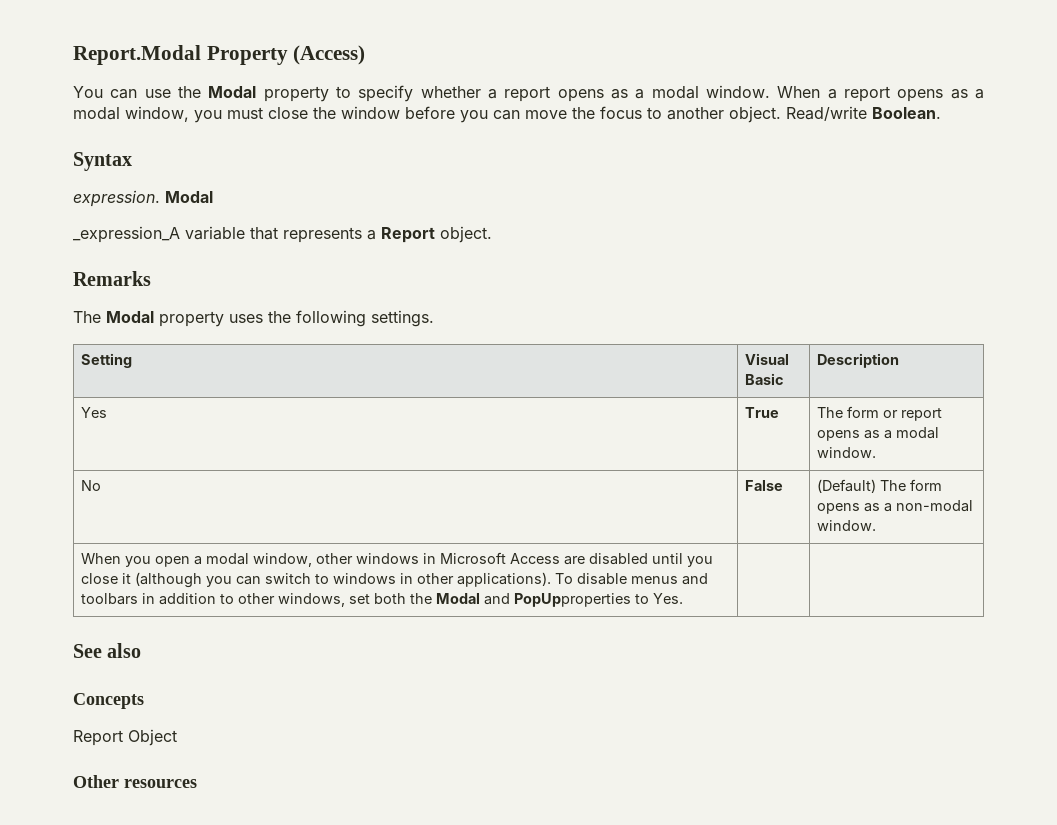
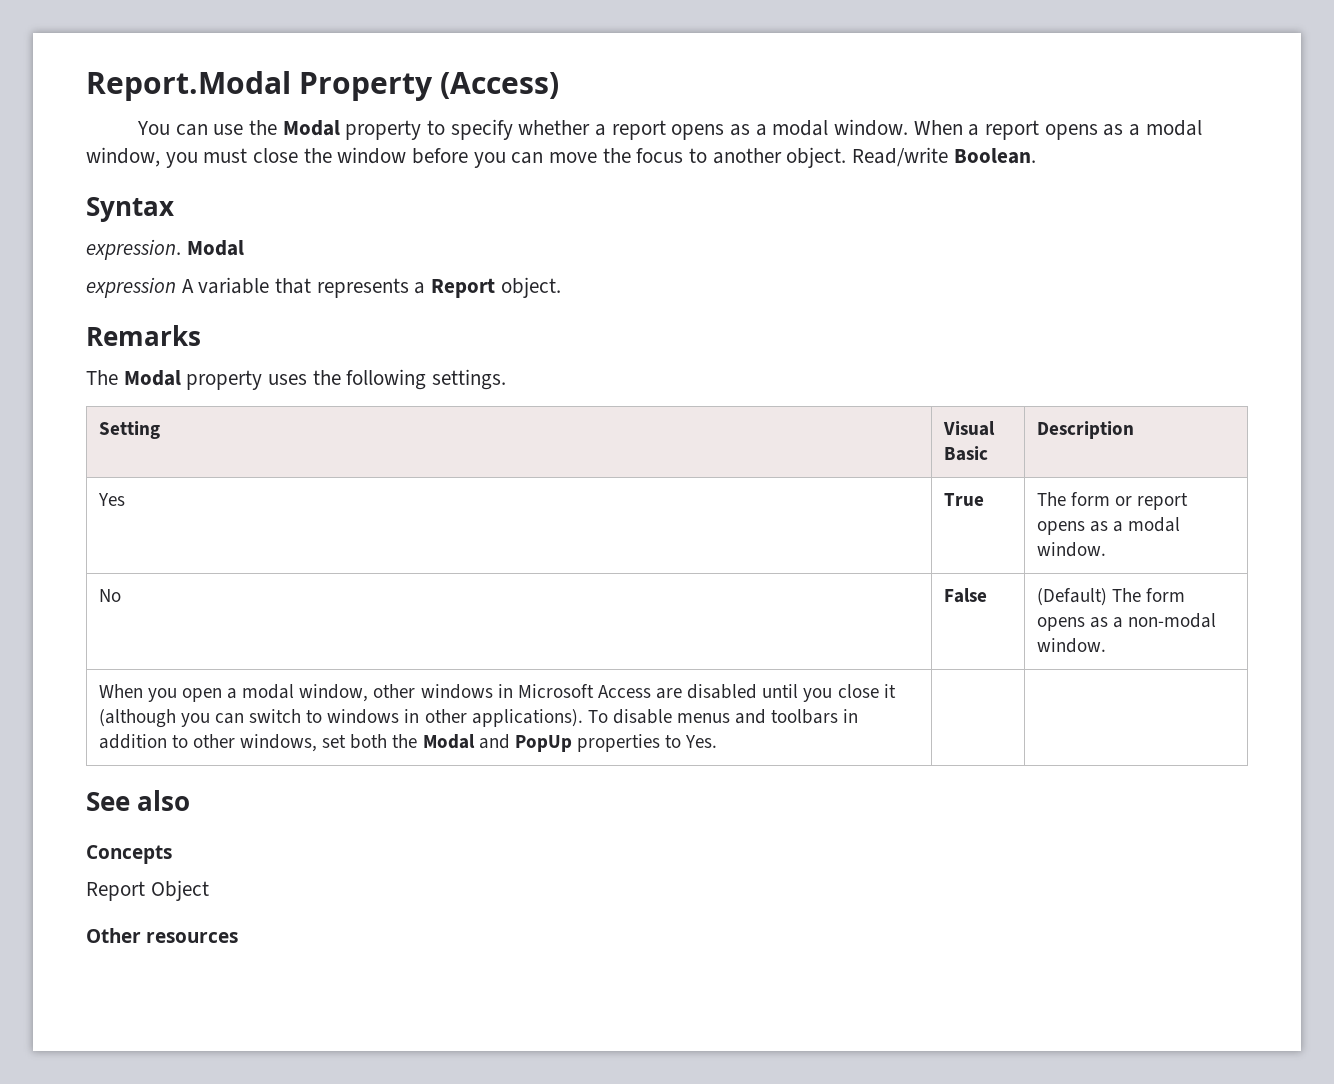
[73,226,180,243] _expression_A -> [86,277,194,298] expression A
[513,593,631,607] PopUpproperties -> [514,734,660,752] PopUp properties

